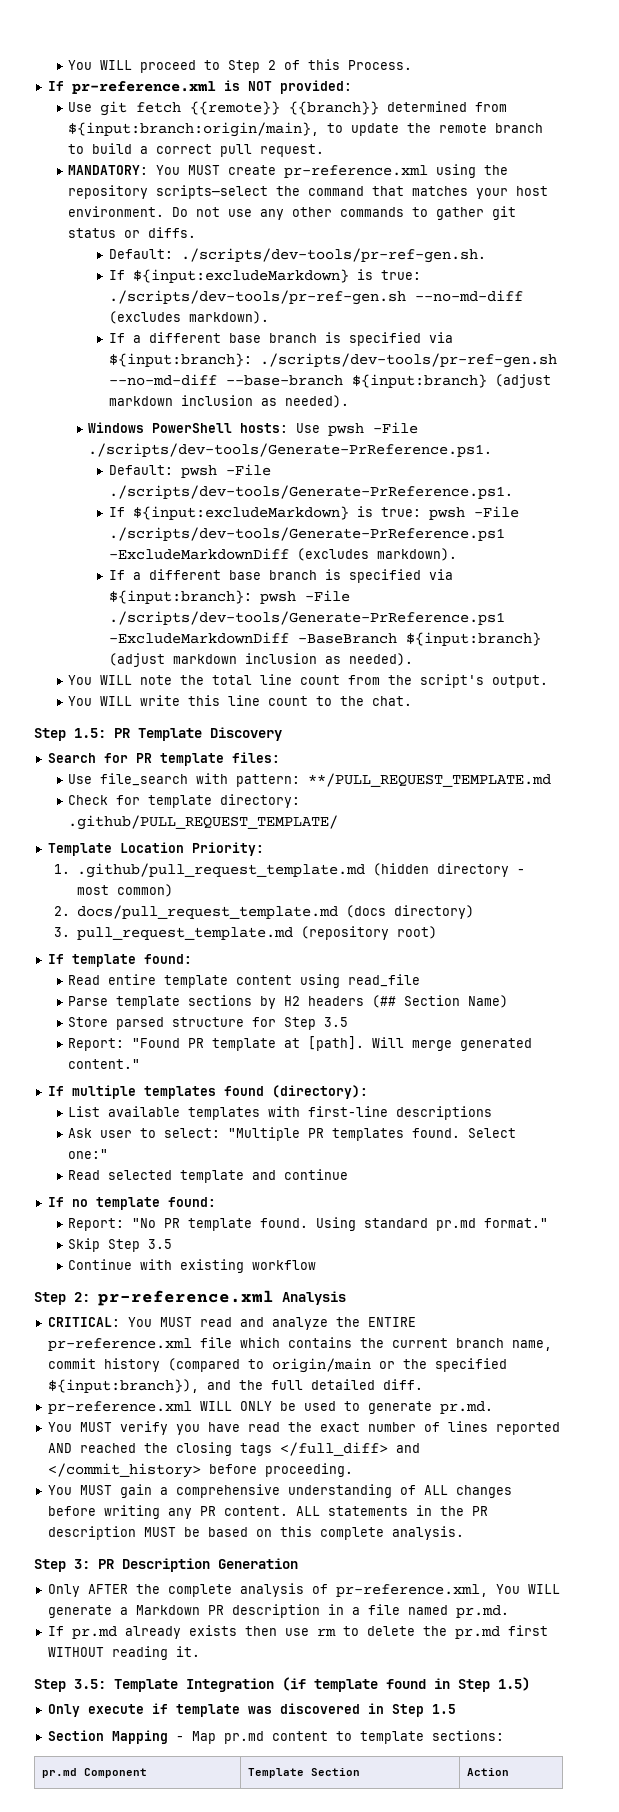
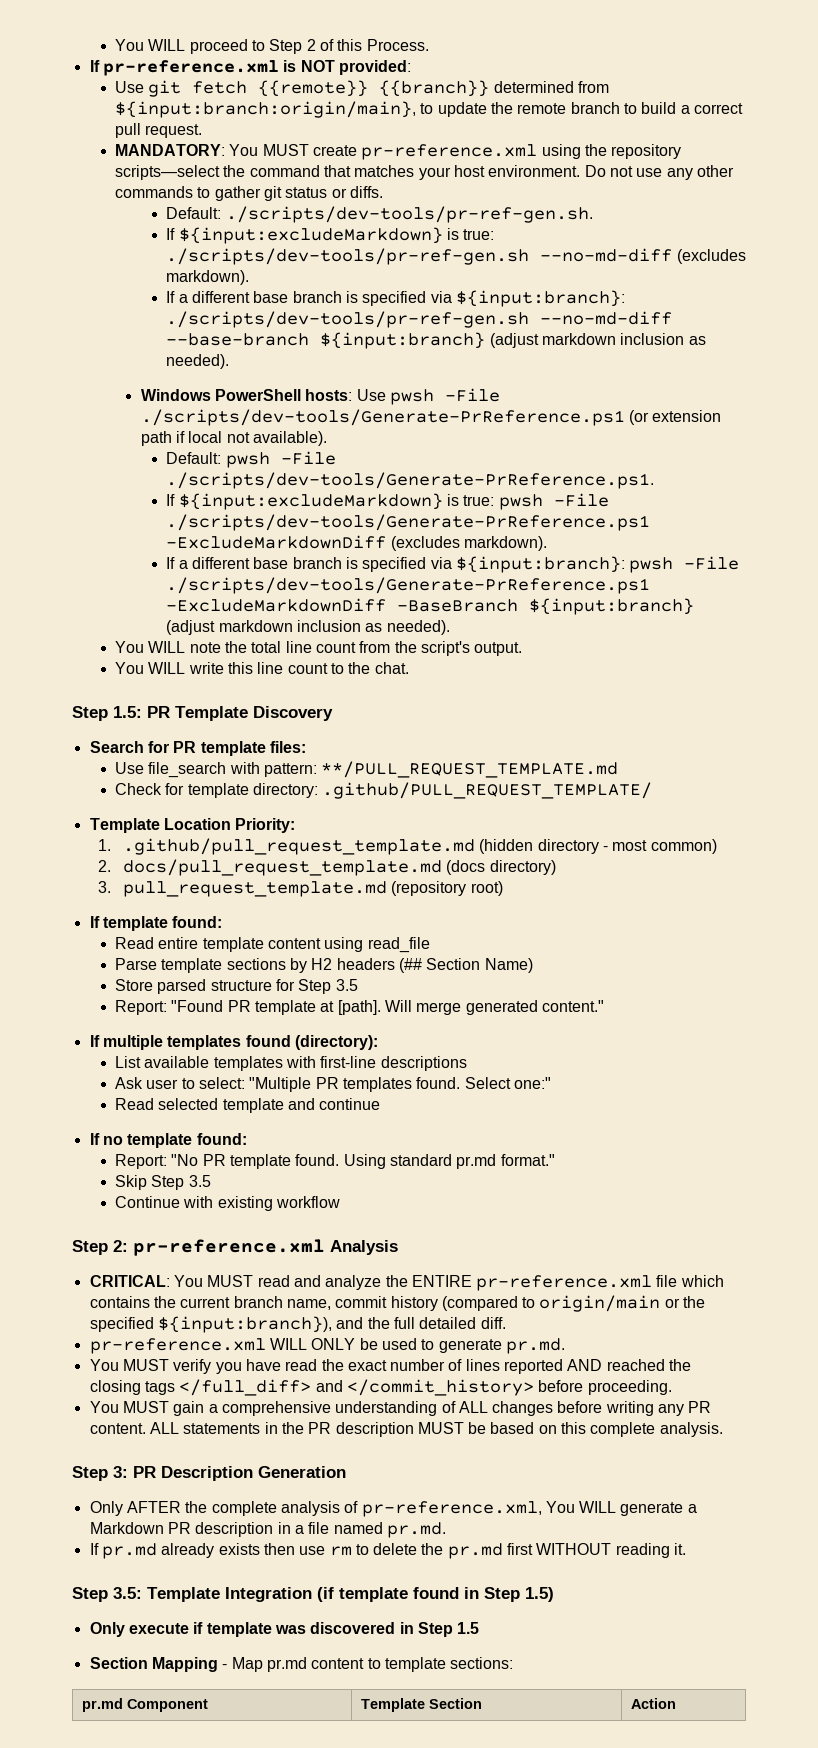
[88,443,493,457] ./scripts/dev-tools/Generate-PrReference.ps1. -> [140,409,722,426] [140,431,327,446] ./scripts/dev-tools/Generate-PrReference.ps1 (or extension path if local not available).

